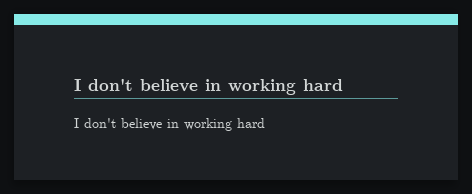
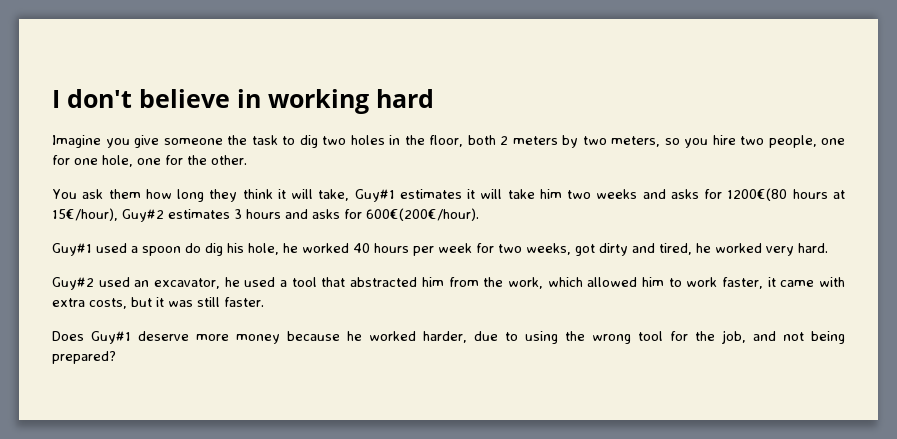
[74,118,265,131] I don't believe in working hard -> [52,135,845,148] [52,155,247,167] [52,188,846,202] [52,208,479,222] [52,243,828,256] [52,277,845,290] [52,297,264,309] [52,330,845,344] [52,351,116,364] Imagine you give someone the task to dig two holes in the floor, both 2 meters by two meters, so you hire two people, one for one hole, one for the other. // You ask them how long they think it will take, Guy#1 estimates it will take him two weeks and asks for 1200€(80 hours at 15€/hour), Guy#2 estimates 3 hours and asks for 600€(200€/hour). // Guy#1 used a spoon do dig his hole, he worked 40 hours per week for two weeks, got dirty and tired, he worked very hard. // Guy#2 used an excavator, he used a tool that abstracted him from the work, which allowed him to work faster, it came with extra costs, but it was still faster. // Does Guy#1 deserve more money because he worked harder, due to using the wrong tool for the job, and not being prepared?

